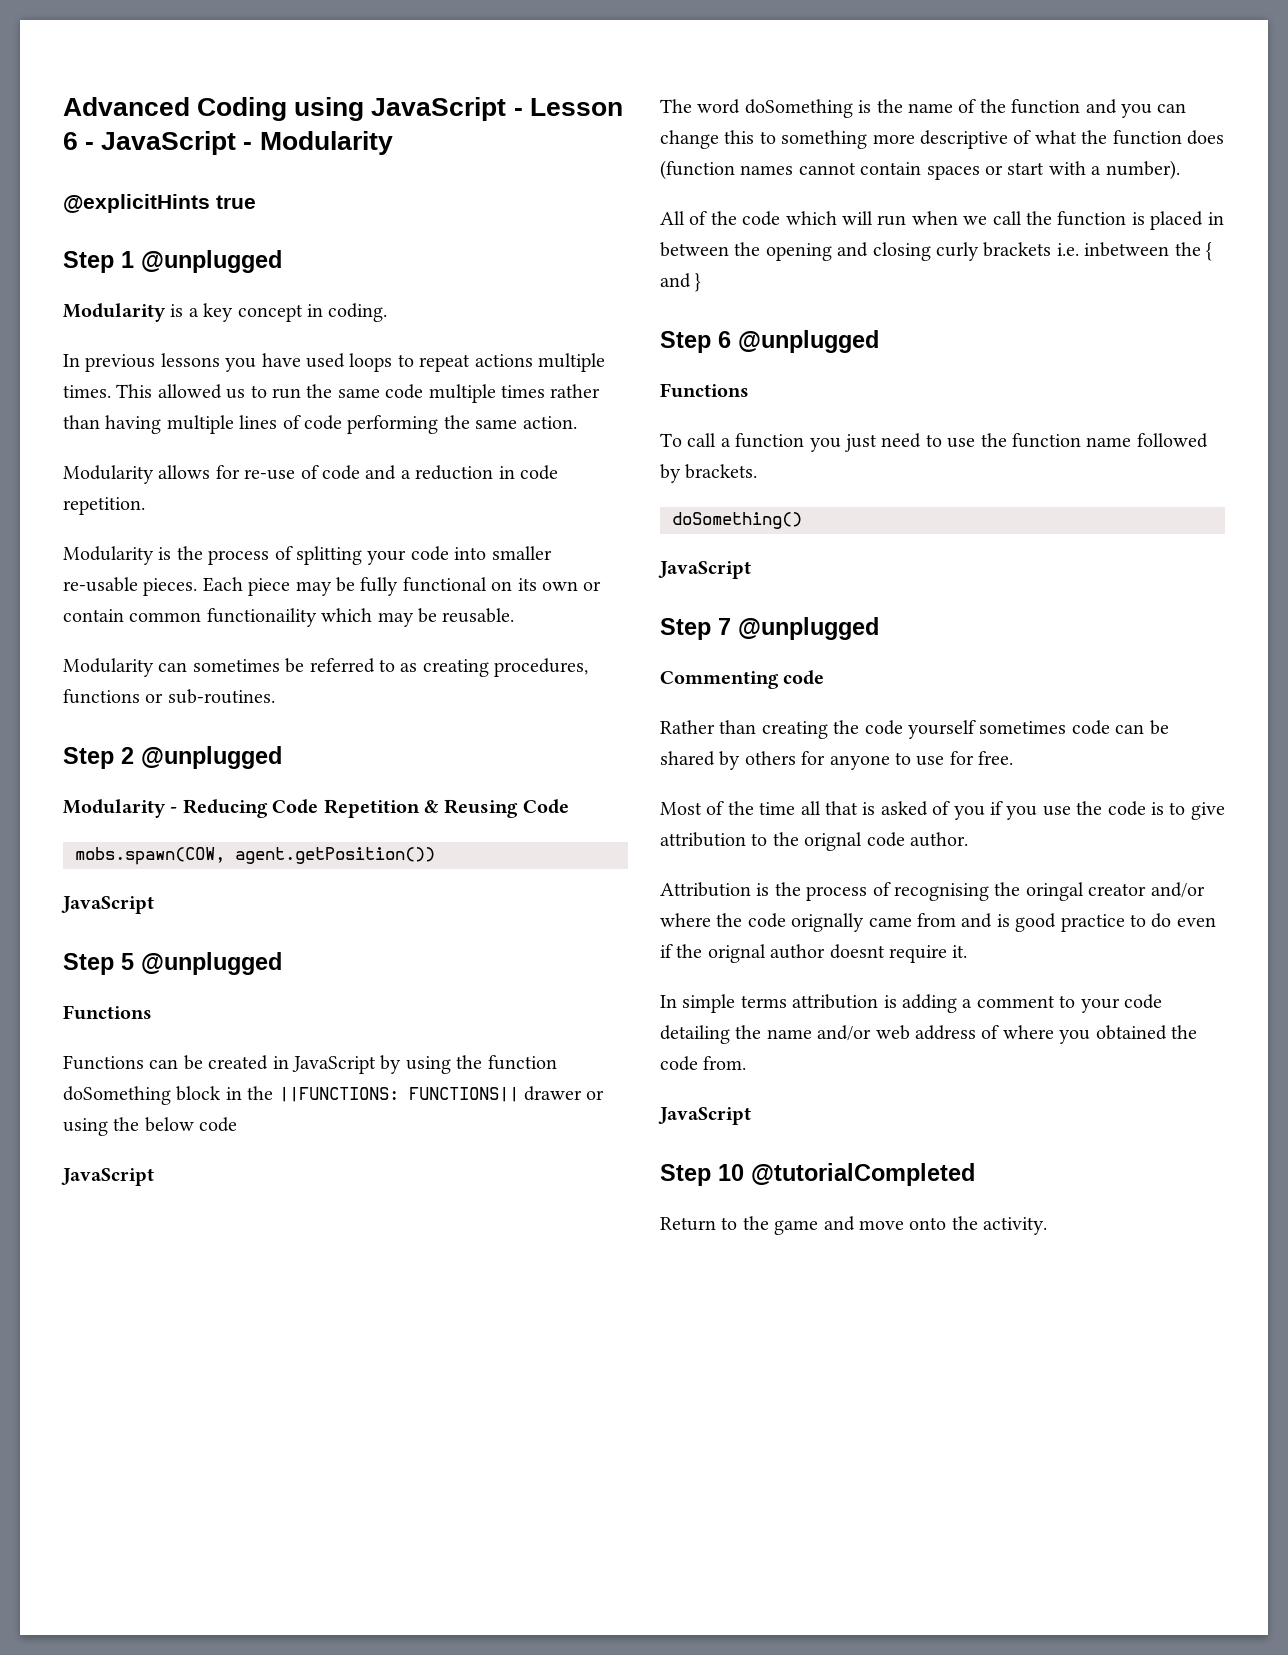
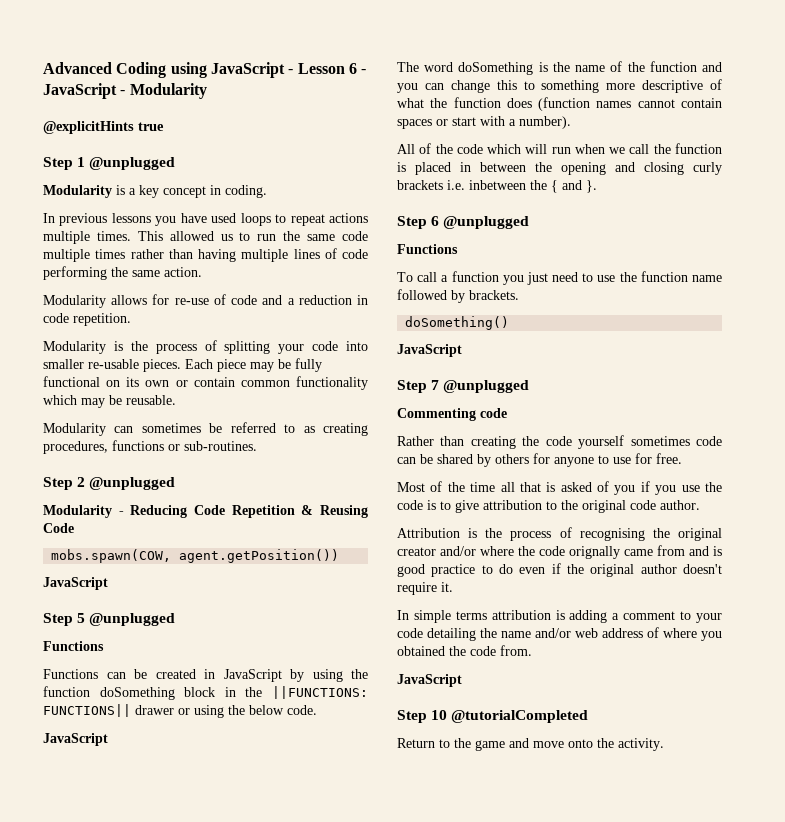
[206,608,317,627] functionaility -> [296,376,368,390] functionality
[199,1117,238,1132] code -> [287,705,317,715] code.
[695,273,702,292] } -> [586,180,597,193] }.
[804,832,863,851] orignal -> [582,500,626,513] original
[1025,882,1084,901] oringal -> [678,528,722,541] original
[707,944,885,963] orignal author doesnt -> [590,564,722,577] original author doesn't

